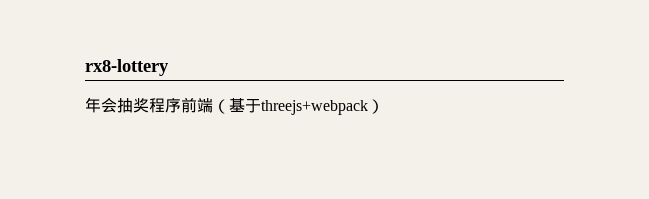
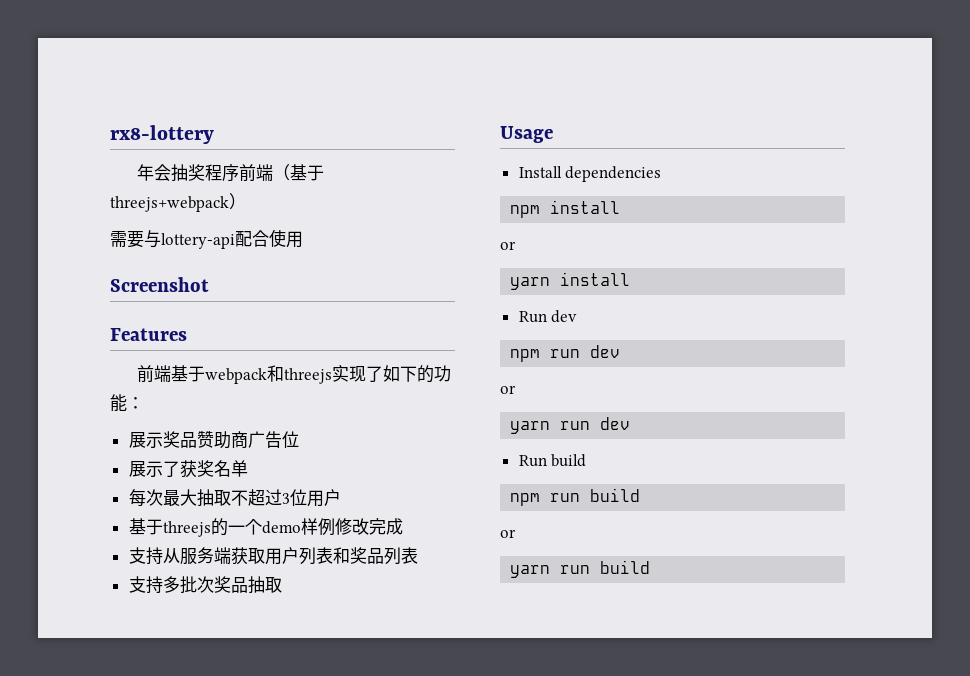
(384, 106) none -> [110,229,303,249] [110,277,209,292] [110,328,187,341] [136,365,451,384] [110,394,144,412] [128,431,299,449] [128,460,248,478] [128,489,341,507] [128,518,403,537] [128,547,418,565] [128,576,282,594] [500,126,553,143] [518,166,662,182] [510,200,621,218] [500,241,516,250] [510,272,631,290] [518,310,578,323] [510,345,621,362] [500,385,516,394] [510,417,631,434] [518,454,587,467] [510,488,641,506] [500,529,516,538] [510,560,651,578] // 需要与lottery-api配合使用 // Screenshot // Features // 前端基于webpack和threejs实现了如下的功能： // 展示奖品赞助商广告位 // 展示了获奖名单 // 每次最大抽取不超过3位用户 // 基于threejs的一个demo样例修改完成 // 支持从服务端获取用户列表和奖品列表 // 支持多批次奖品抽取 // Usage // Install dependencies // npm install // or // yarn install // Run dev // npm run dev // or // yarn run dev // Run build // npm run build // or // yarn run build

